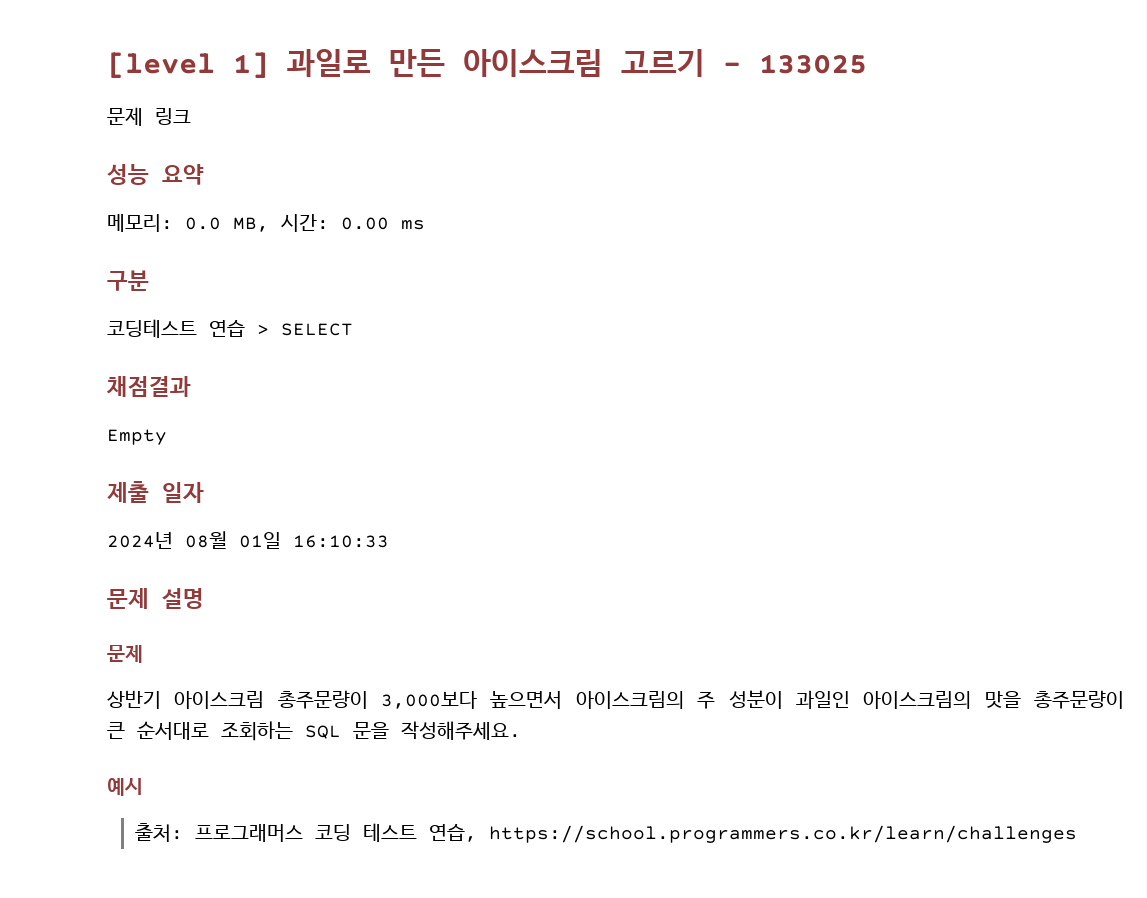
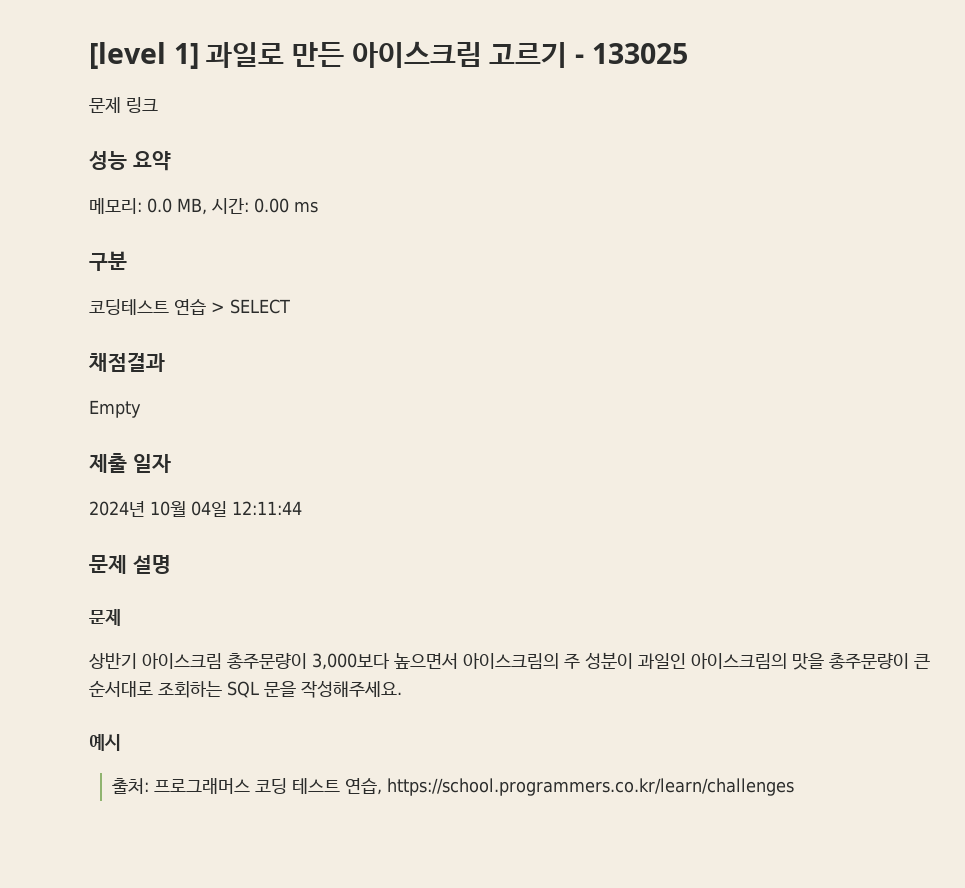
[185,531,389,549] 08월 01일 16:10:33 -> [150,501,302,517] 10월 04일 12:11:44

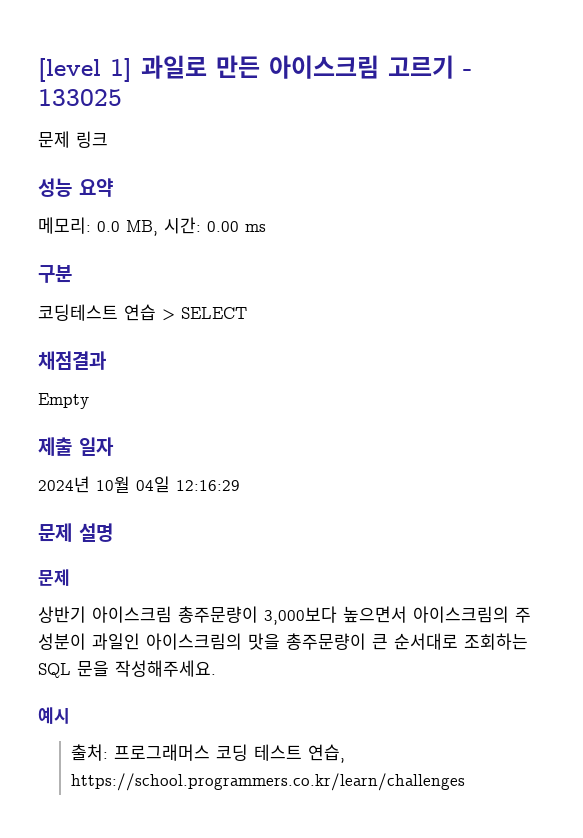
[232,501,302,515] 12:11:44 -> [176,480,240,491] 12:16:29

